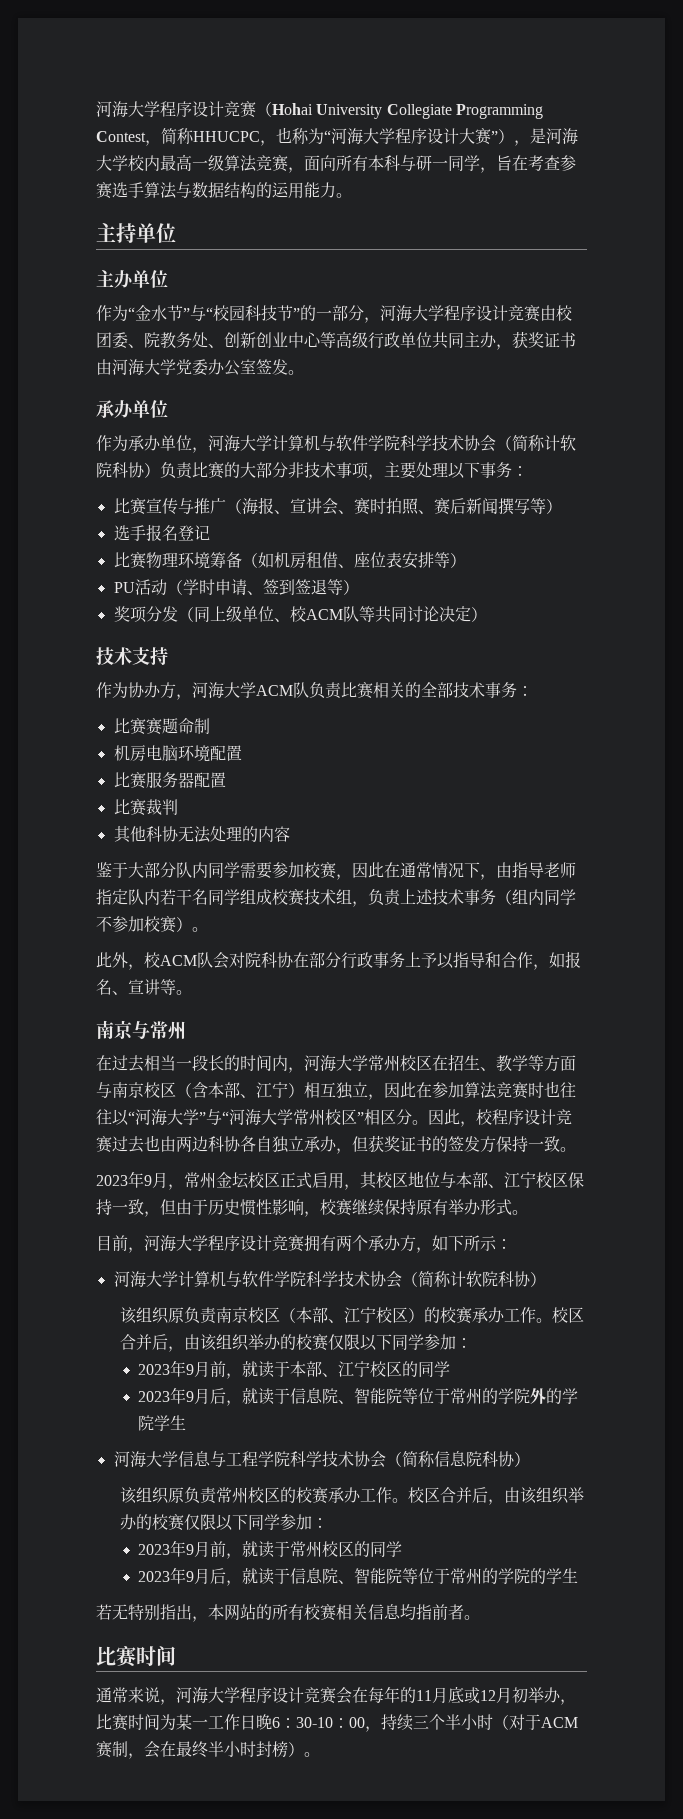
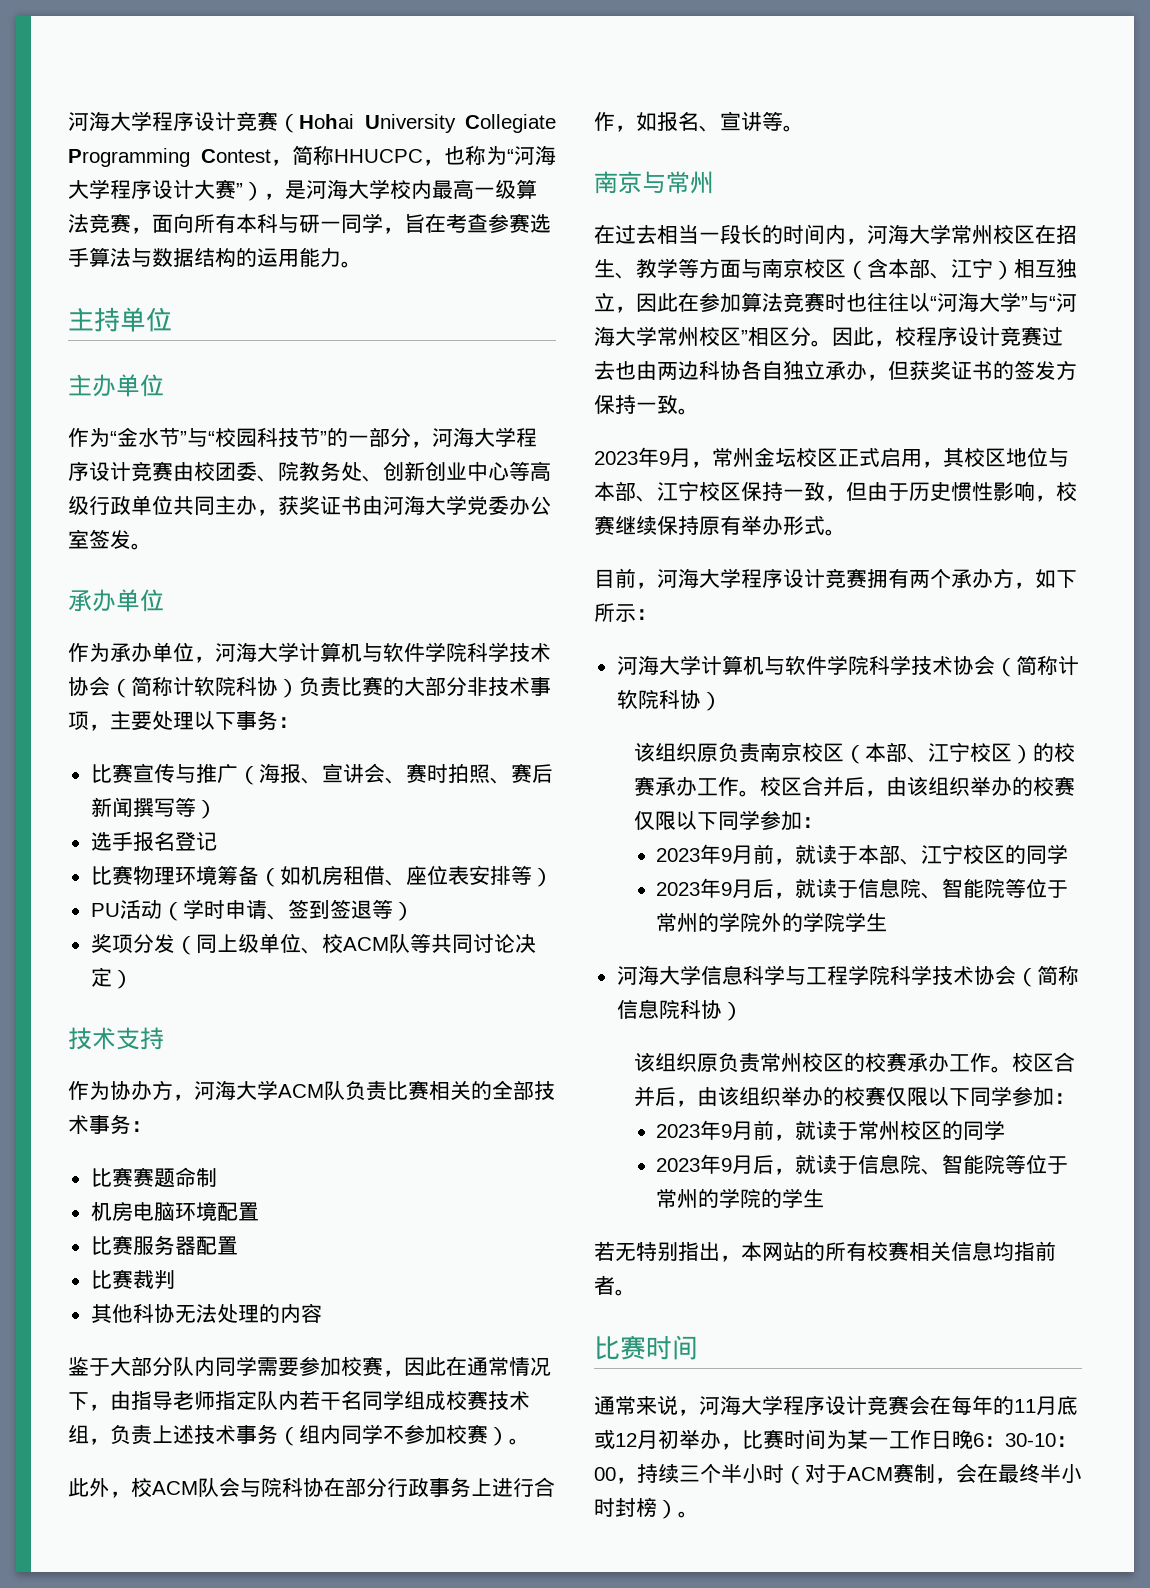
[229,952,245,968] 对 -> [240,1478,261,1497] 与
[421,952,501,969] 予以指导和 -> [492,1478,534,1497] 进行
(211, 1458) none -> [742,965,785,985] 科学

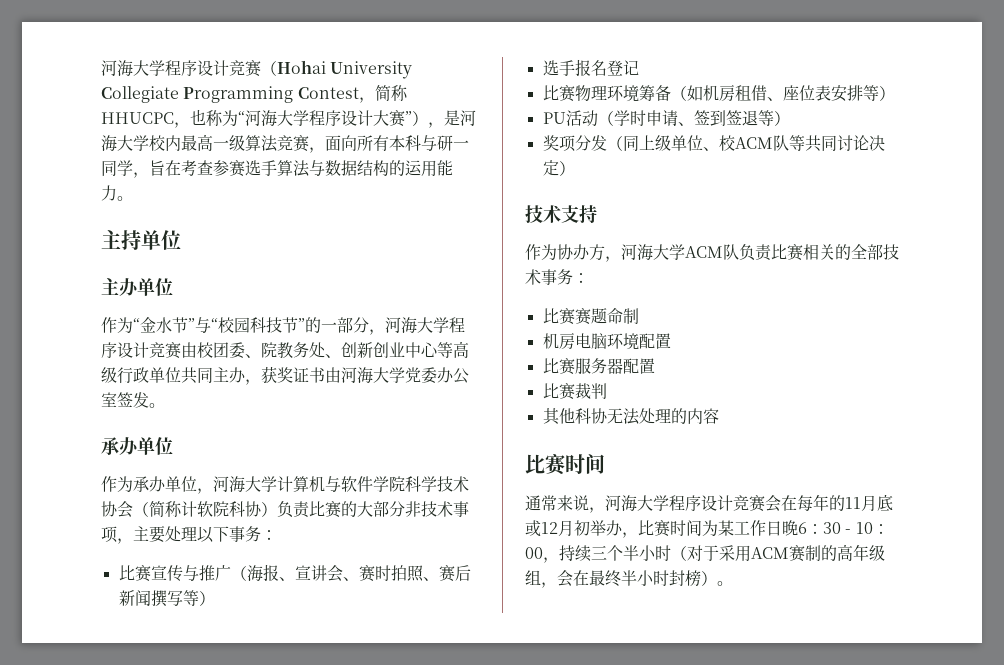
[68,1356,551,1377] [68,1390,530,1411] [68,1424,530,1446] [68,1477,555,1498] [594,111,804,132] [594,171,714,194] [594,224,1077,245] [594,258,1077,280] [594,292,1077,313] [594,326,1063,347] [594,360,1077,381] [594,394,699,415] [594,447,1069,468] [594,481,1077,502] [594,515,846,536] [594,568,1077,589] [594,603,657,622] [616,655,1079,677] [616,689,722,711] [633,742,1075,764] [633,776,1075,797] [633,810,823,831] [656,844,1069,865] [656,878,1069,899] [656,912,888,933] [616,965,1079,987] [616,999,743,1021] [633,1052,1075,1073] [633,1086,1075,1107] [656,1120,1006,1141] [656,1154,1069,1175] [656,1188,825,1209] [594,1241,1056,1262] [594,1275,636,1296] // 鉴于大部分队内同学需要参加校赛，因此在通常情况下，由指导老师指定队内若干名同学组成校赛技术组，负责上述技术事务（组内同学不参加校赛）。 // 此外，校ACM队会与院科协在部分行政事务上进行合作，如报名、宣讲等。 // 南京与常州 // 在过去相当一段长的时间内，河海大学常州校区在招生、教学等方面与南京校区（含本部、江宁）相互独立，因此在参加算法竞赛时也往往以“河海大学”与“河海大学常州校区”相区分。因此，校程序设计竞赛过去也由两边科协各自独立承办，但获奖证书的签发方保持一致。 // 2023年9月，常州金坛校区正式启用，其校区地位与本部、江宁校区保持一致，但由于历史惯性影响，校赛继续保持原有举办形式。 // 目前，河海大学程序设计竞赛拥有两个承办方，如下所示： // 河海大学计算机与软件学院科学技术协会（简称计软院科协） // 该组织原负责南京校区（本部、江宁校区）的校赛承办工作。校区合并后，由该组织举办的校赛仅限以下同学参加： // 2023年9月前，就读于本部、江宁校区的同学 // 2023年9月后，就读于信息院、智能院等位于常州的学院外的学院学生 // 河海大学信息科学与工程学院科学技术协会（简称信息院科协） // 该组织原负责常州校区的校赛承办工作。校区合并后，由该组织举办的校赛仅限以下同学参加： // 2023年9月前，就读于常州校区的同学 // 2023年9月后，就读于信息院、智能院等位于常州的学院的学生 // 若无特别指出，本网站的所有校赛相关信息均指前者。 -> (719, 416) none
[868,1437,889,1447] 一 -> (734, 528) none
[1005,1433,1056,1447] 30-10 -> [823,522,873,534] 30 - 10
(847, 1474) none -> [719,545,751,562] 采用
(935, 1473) none -> [821,544,885,561] [525,570,541,585] 的高年级组

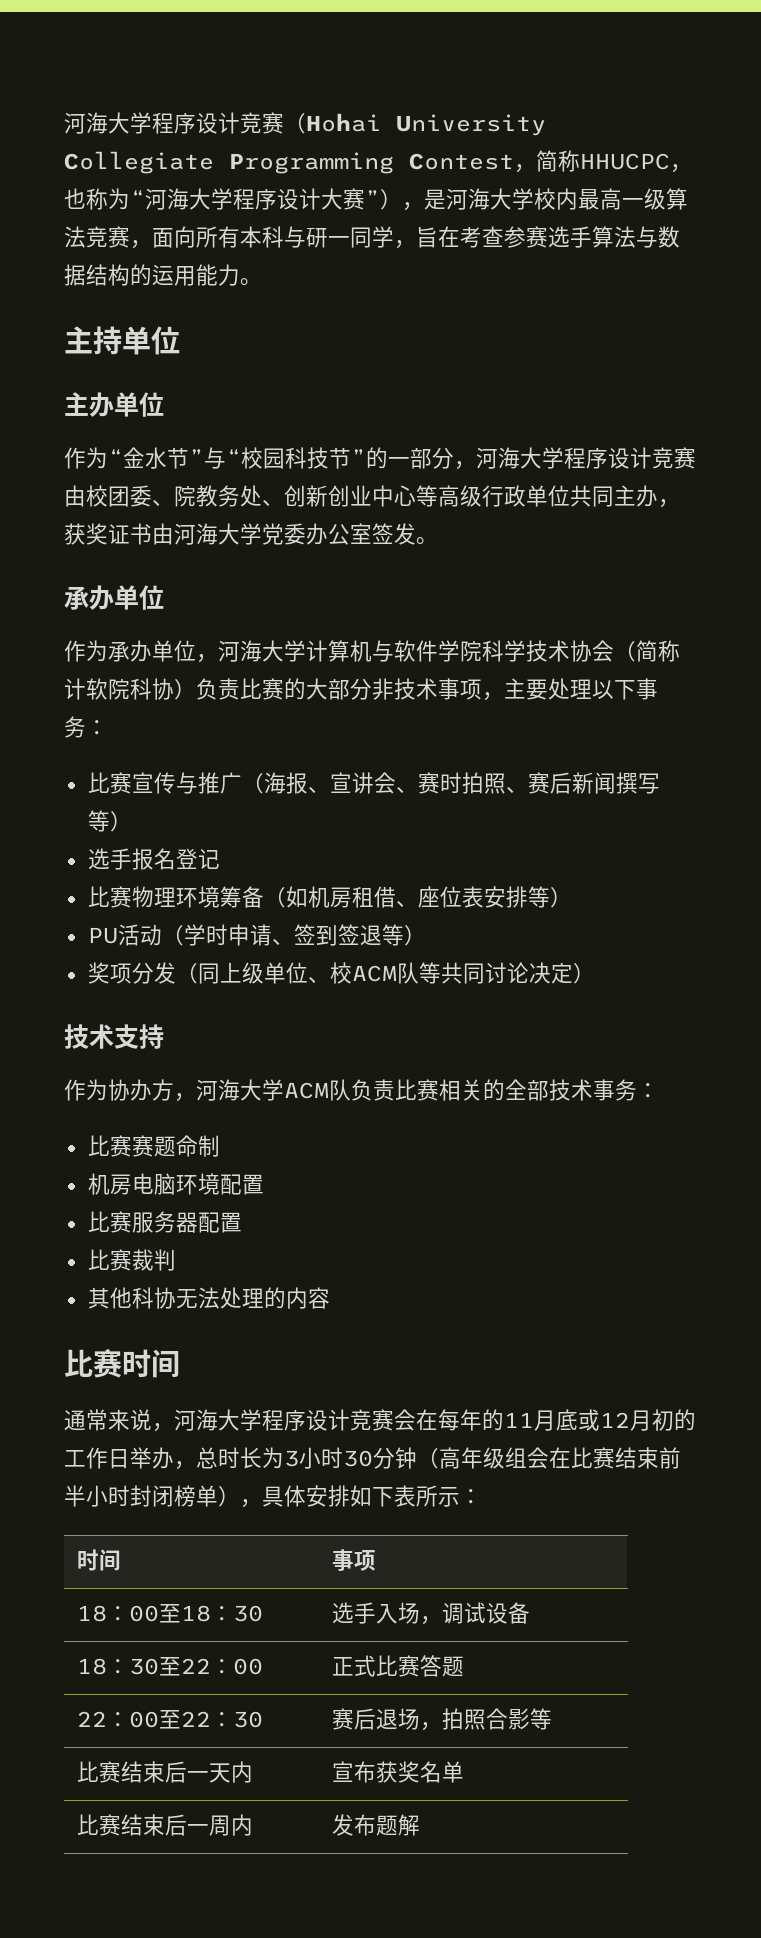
[590,520,889,538] [525,544,885,563] [525,570,733,588] 举办，比赛时间为某工作日晚6：30 - 10：00，持续三个半小时（对于采用ACM赛制的高年级组，会在最终半小时封榜）。 -> [674,1409,696,1431] [64,1447,681,1470] [64,1485,482,1508] [77,1549,122,1571] [332,1549,377,1571] [77,1604,264,1623] [332,1602,531,1625] [77,1657,264,1676] [332,1655,465,1677] [77,1710,264,1729] [332,1708,553,1731] [77,1761,254,1783] [332,1761,465,1783] [77,1814,254,1836] [332,1814,421,1836] 的工作日举办，总时长为3小时30分钟（高年级组会在比赛结束前半小时封闭榜单），具体安排如下表所示： // 时间 | 事项 // 18：00至18：30 | 选手入场，调试设备 // 18：30至22：00 | 正式比赛答题 // 22：00至22：30 | 赛后退场，拍照合影等 // 比赛结束后一天内 | 宣布获奖名单 // 比赛结束后一周内 | 发布题解

